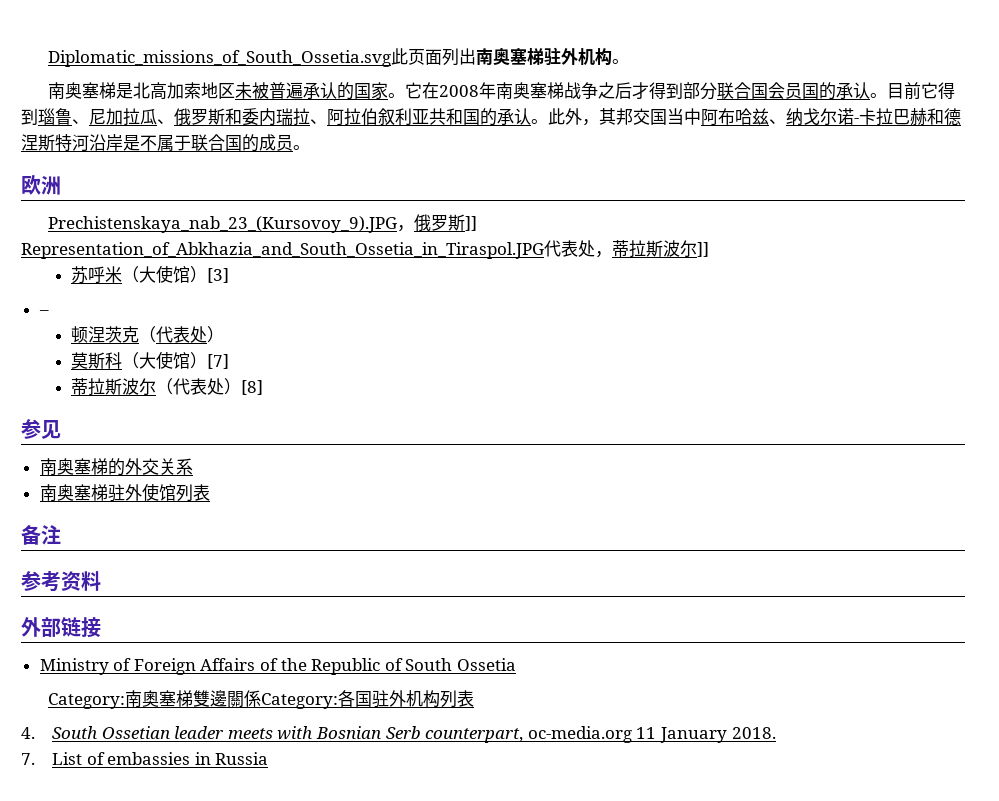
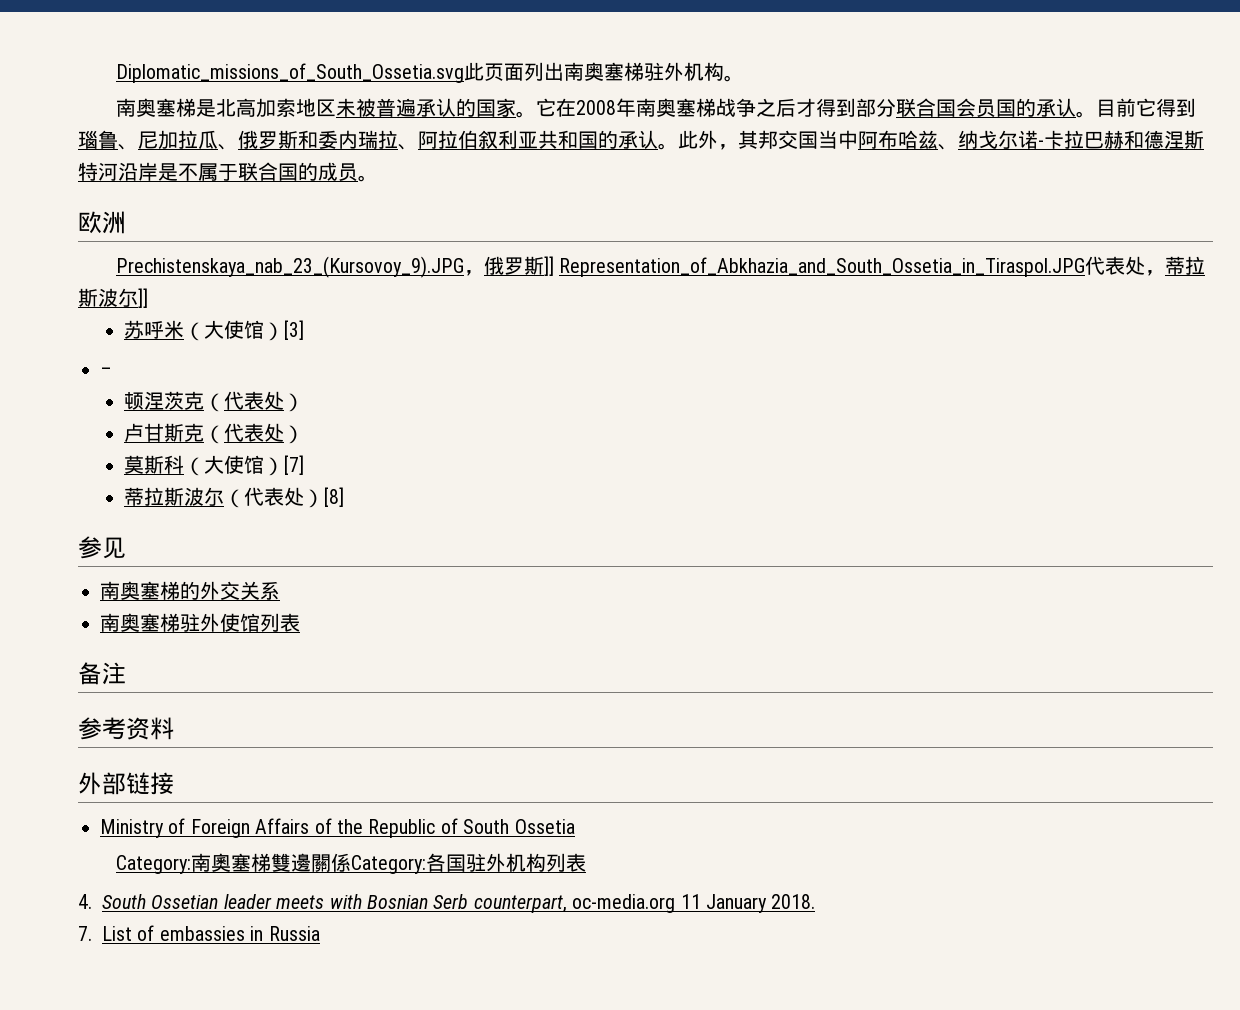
(224, 334) none -> [123,423,304,444] // 卢甘斯克（代表处）

